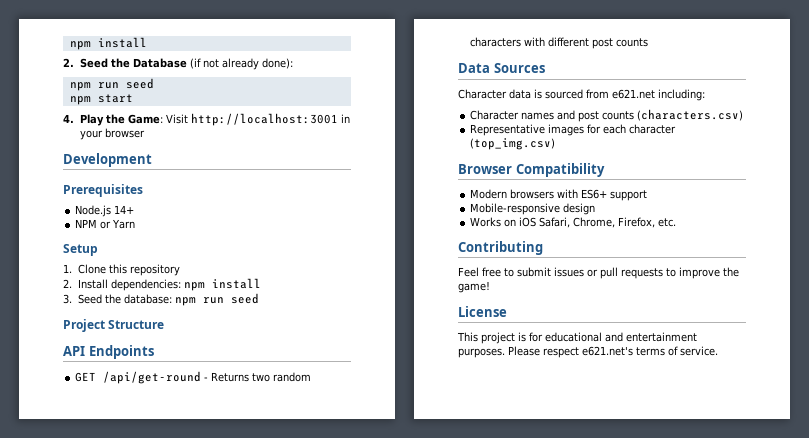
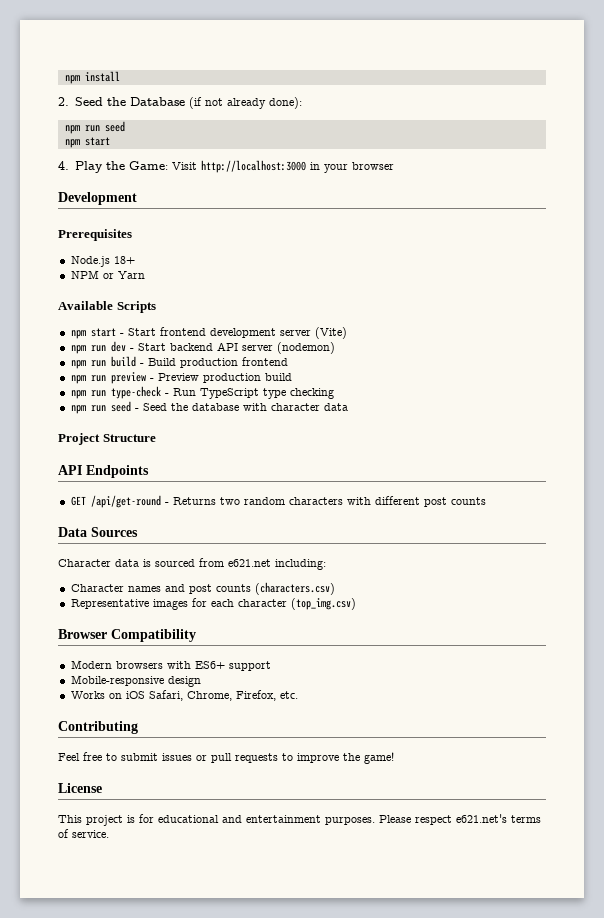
[190,113,338,126] http://localhost:3001 -> [200,160,306,173] http://localhost:3000
[114,205,135,214] 14+ -> [113,256,135,264] 18+
[63,244,98,256] [63,264,180,276] [63,278,261,291] [63,293,259,306] Setup // 1. Clone this repository // 2. Install dependencies: npm install // 3. Seed the database: npm run seed -> [58,301,156,313] [70,327,347,339] [70,341,335,354] [70,356,288,369] [70,372,292,384] [70,386,334,399] [70,401,348,414] Available Scripts // npm start - Start frontend development server (Vite) // npm run dev - Start backend API server (nodemon) // npm run build - Build production frontend // npm run preview - Preview production build // npm run type-check - Run TypeScript type checking // npm run seed - Seed the database with character data

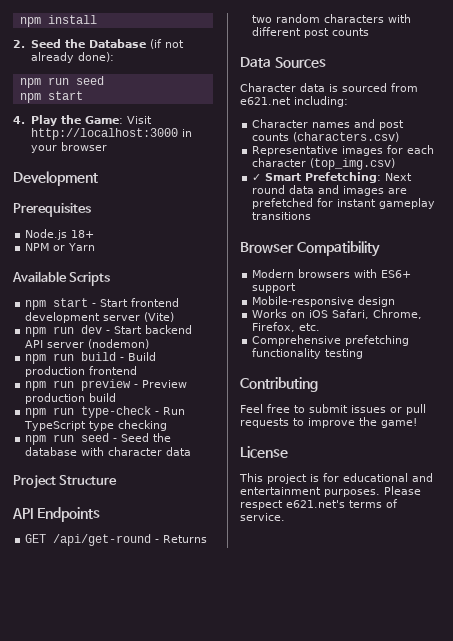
(356, 604) none -> [252,172,413,183] [252,185,408,196] [252,198,436,209] [252,212,312,220] // ✓ Smart Prefetching: Next round data and images are prefetched for instant gameplay transitions
(298, 695) none -> [252,335,410,346] [252,348,364,359] // Comprehensive prefetching functionality testing

